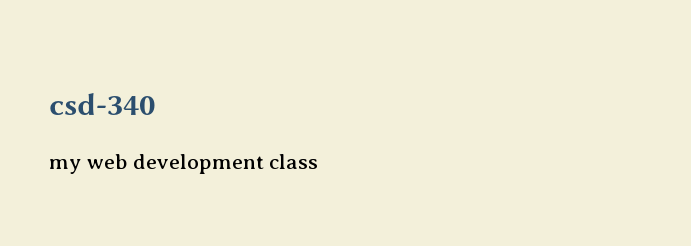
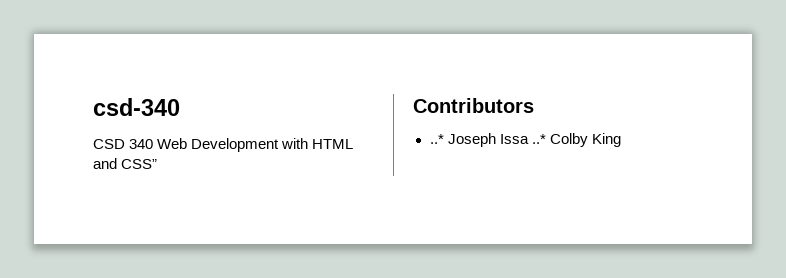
[49,154,319,174] my web development class -> [93,138,354,152] [93,158,158,169] [413,98,534,113] [429,133,621,147] CSD 340 Web Development with HTML and CSS” // Contributors // ..* Joseph Issa ..* Colby King

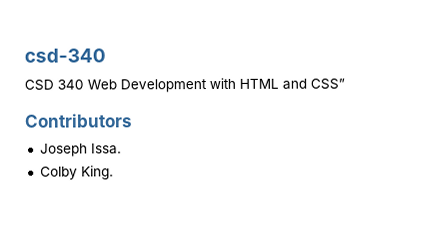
[429,133,621,147] ..* Joseph Issa ..* Colby King -> [39,143,122,157] [39,165,114,180] Joseph Issa. // Colby King.

